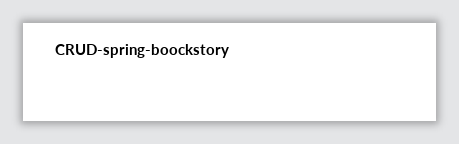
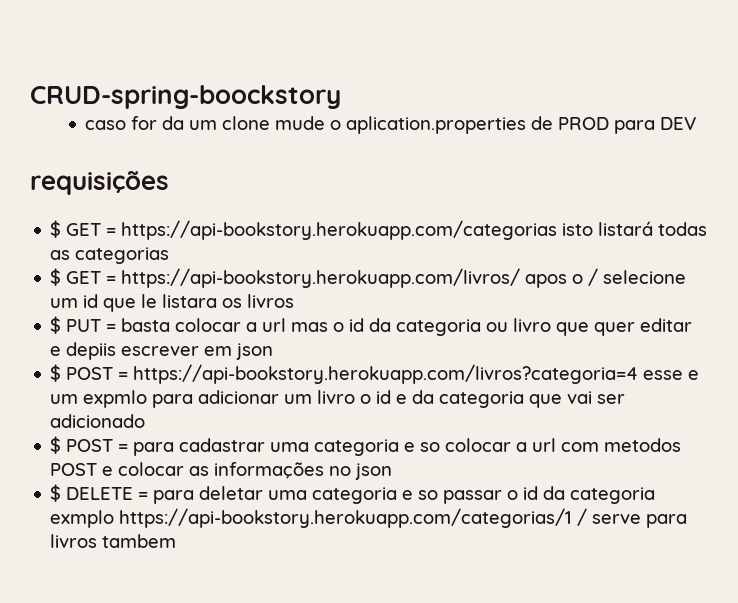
(229, 51) none -> [85,116,697,134] [30,171,169,195] [50,220,708,240] [50,247,170,264] [50,268,687,288] [50,294,295,312] [50,316,693,336] [50,342,274,360] [50,364,700,384] [50,390,626,408] [50,414,146,428] [50,436,682,456] [50,462,393,480] [50,484,656,504] [50,508,688,528] [50,534,177,548] // caso for da um clone mude o aplication.properties de PROD para DEV // requisições // $ GET = https://api-bookstory.herokuapp.com/categorias isto listará todas as categorias // $ GET = https://api-bookstory.herokuapp.com/livros/ apos o / selecione um id que le listara os livros // $ PUT = basta colocar a url mas o id da categoria ou livro que quer editar e depiis escrever em json // $ POST = https://api-bookstory.herokuapp.com/livros?categoria=4 esse e um expmlo para adicionar um livro o id e da categoria que vai ser adicionado // $ POST = para cadastrar uma categoria e so colocar a url com metodos POST e colocar as informações no json // $ DELETE = para deletar uma categoria e so passar o id da categoria exmplo https://api-bookstory.herokuapp.com/categorias/1 / serve para livros tambem

